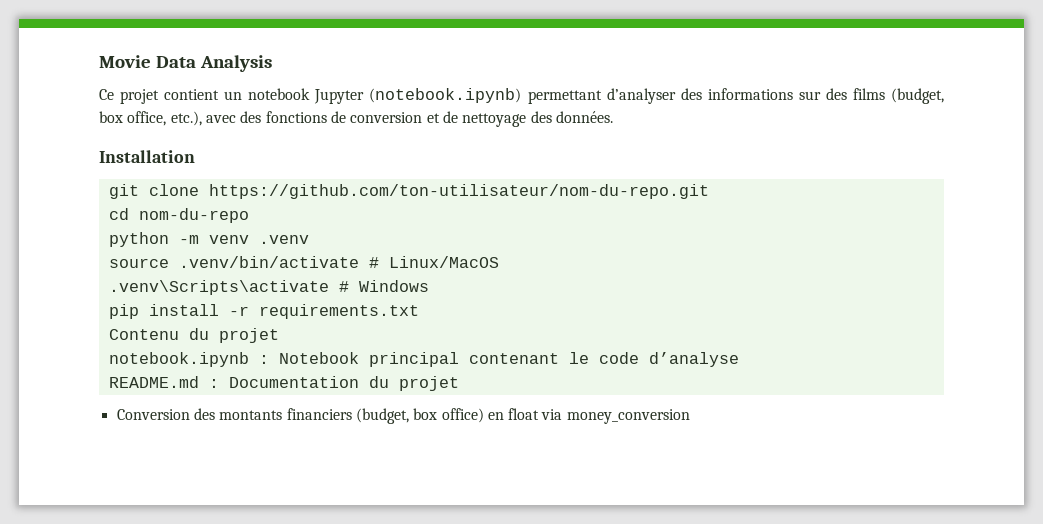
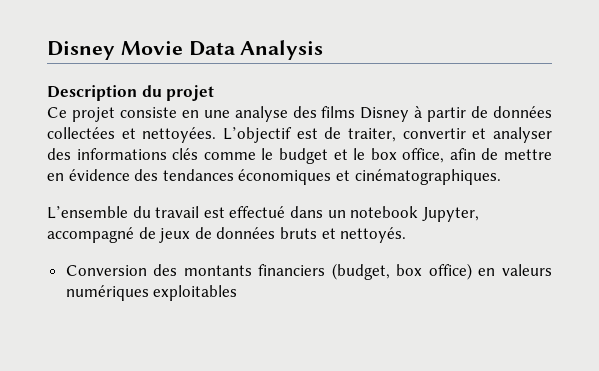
(99, 61) none -> [47,41,115,60] Disney
[99,88,944,104] [99,111,613,127] [99,150,195,163] [108,184,709,199] [108,208,249,223] [108,232,309,247] [108,256,499,268] [108,280,429,295] [108,304,419,319] [108,328,279,343] [108,352,739,367] [108,376,459,391] Ce projet contient un notebook Jupyter (notebook.ipynb) permettant d’analyser des informations sur des films (budget, box office, etc.), avec des fonctions de conversion et de nettoyage des données. // Installation // git clone https://github.com/ton-utilisateur/nom-du-repo.git // cd nom-du-repo // python -m venv .venv // source .venv/bin/activate # Linux/MacOS // .venv\Scripts\activate # Windows // pip install -r requirements.txt // Contenu du projet // notebook.ipynb : Notebook principal contenant le code d’analyse // README.md : Documentation du projet -> [47,85,215,101] [47,106,552,122] [47,127,552,143] [47,148,552,164] [47,169,501,185] [47,206,479,222] [47,227,407,243] Description du projet // Ce projet consiste en une analyse des films Disney à partir de données collectées et nettoyées. L’objectif est de traiter, convertir et analyser des informations clés comme le budget et le box office, afin de mettre en évidence des tendances économiques et cinématographiques. // L’ensemble du travail est effectué dans un notebook Jupyter, accompagné de jeux de données bruts et nettoyés.
[508,408,690,424] float via money_conversion -> [502,264,553,276] [65,285,238,301] valeurs numériques exploitables

